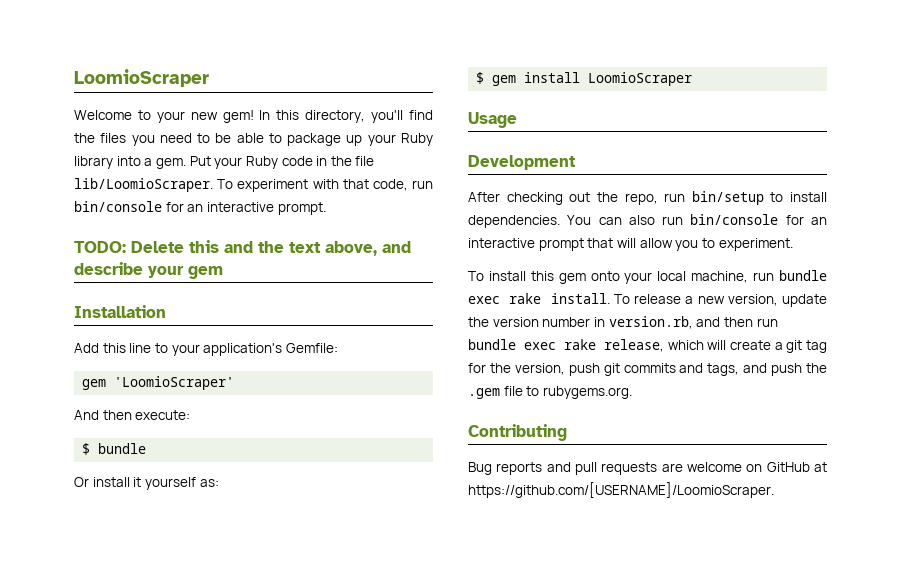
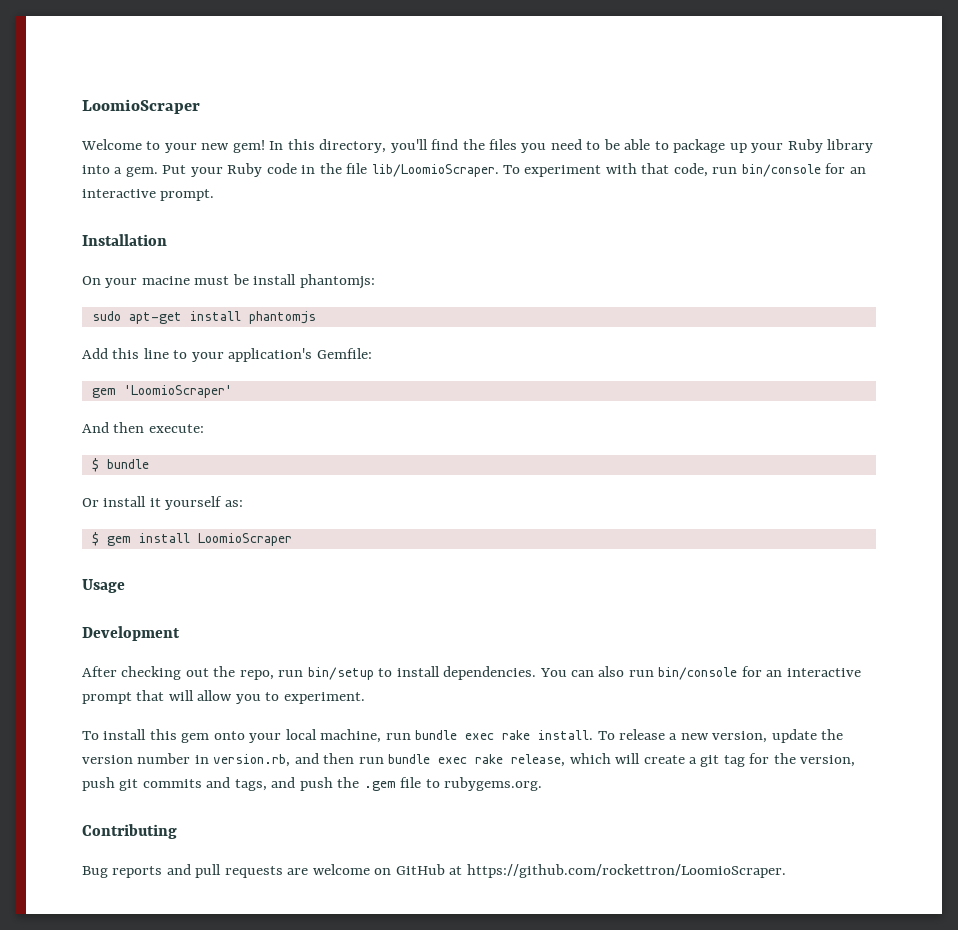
[74,240,411,256] [74,262,223,279] [74,305,166,318] TODO: Delete this and the text above, and describe your gem // Installation -> [82,234,167,246] [82,274,375,289] [91,311,316,324] Installation // On your macine must be install phantomjs: // sudo apt-get install phantomjs
[468,482,774,498] https://github.com/[USERNAME]/LoomioScraper. -> [466,864,786,878] https://github.com/rockettron/LoomioScraper.

